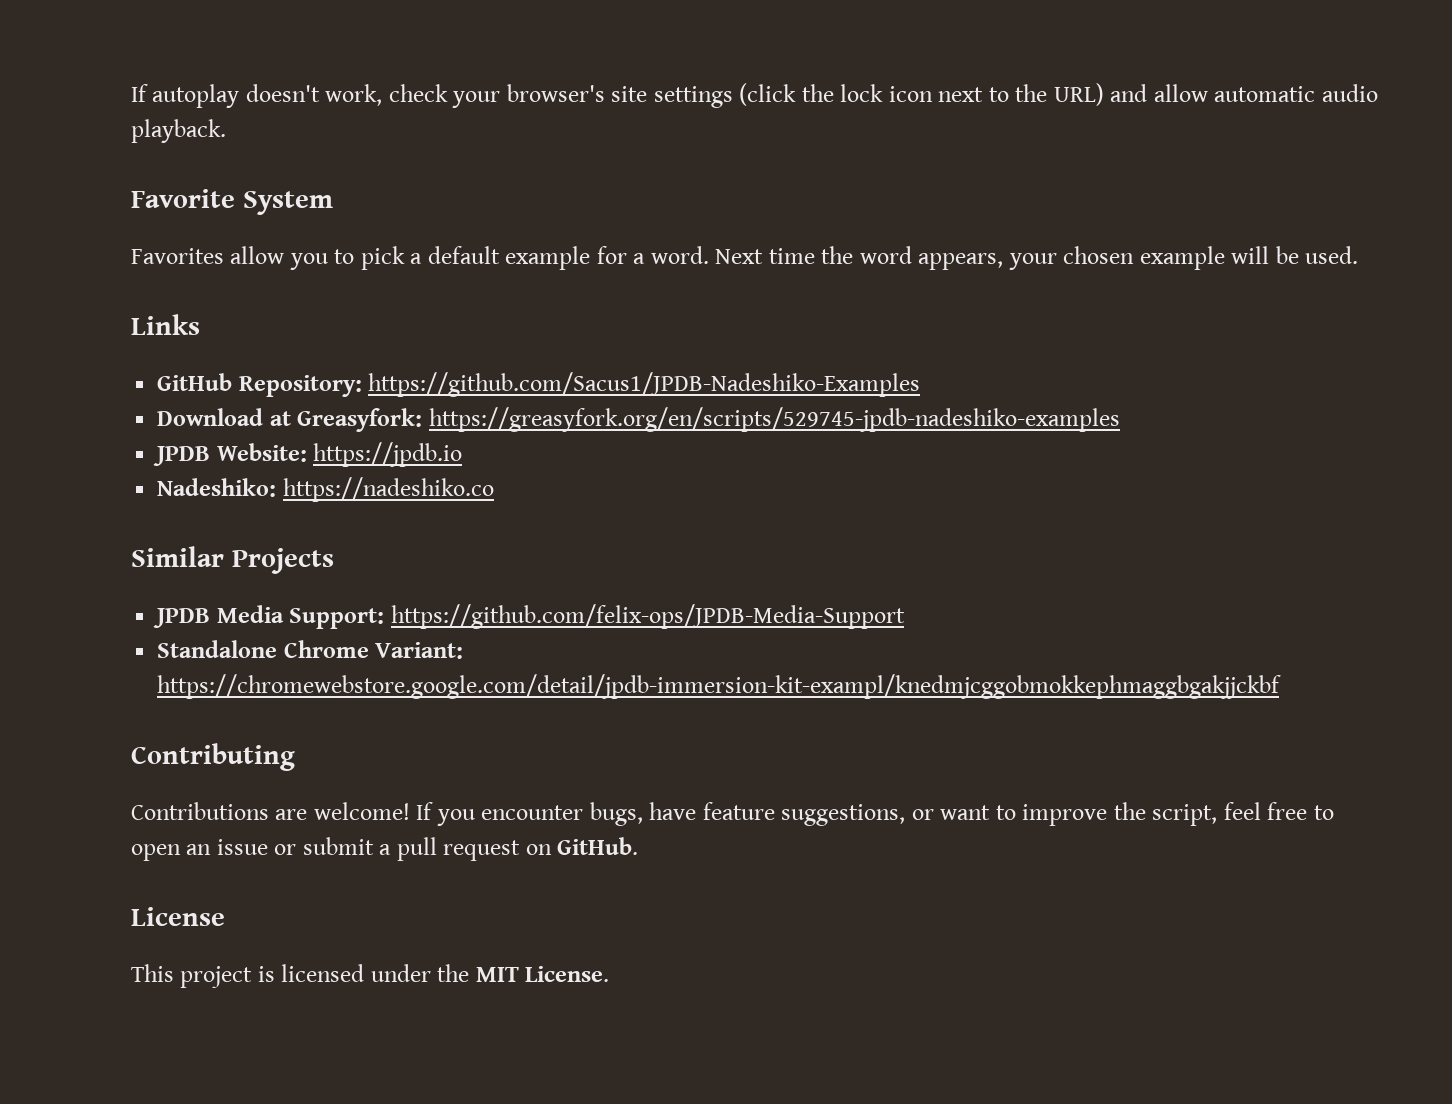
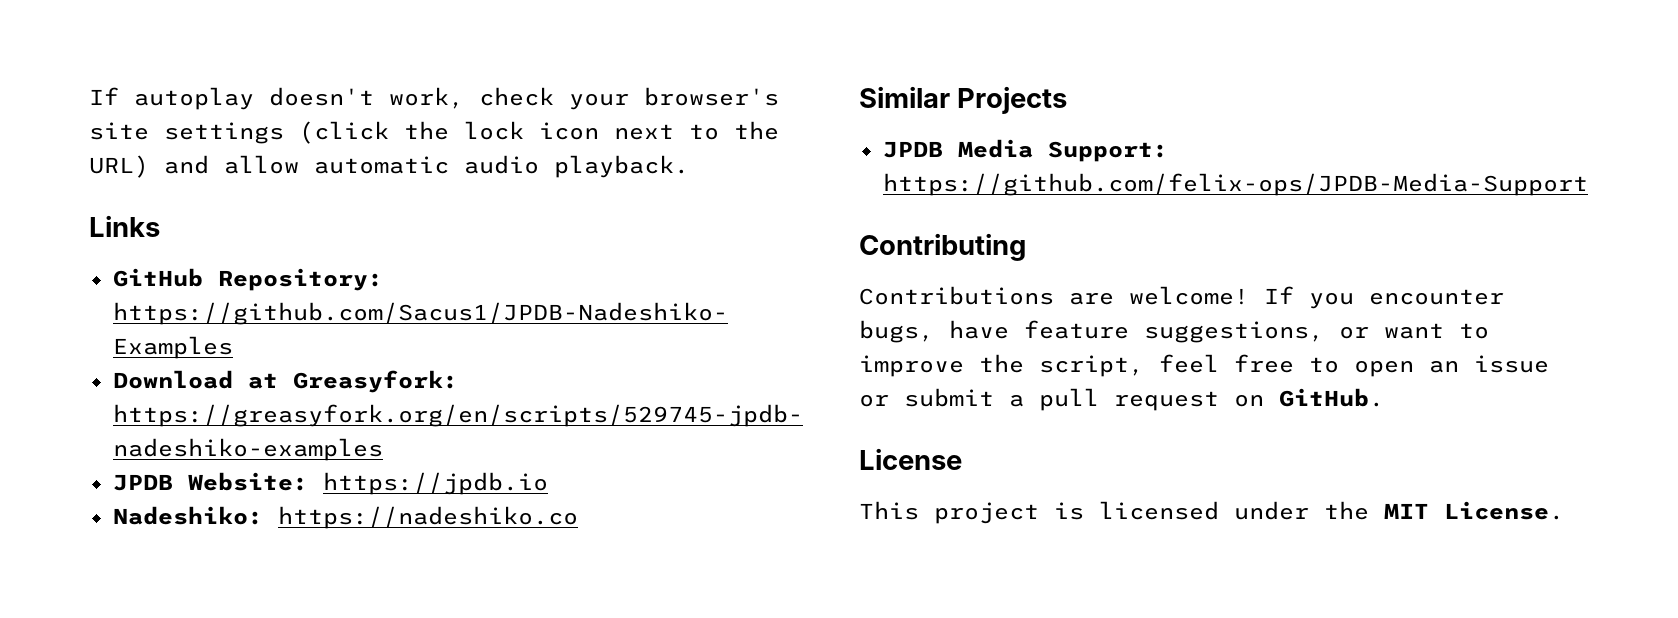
[131,189,333,215] [131,246,1359,270] // Favorite System // Favorites allow you to pick a default example for a word. Next time the word appears, your chosen example will be used. -> (689, 166) none
[157,640,464,659] [157,674,1282,699] // Standalone Chrome Variant: https://chromewebstore.google.com/detail/jpdb-immersion-kit-exampl/knedmjcggobmokkephmaggbgakjjckbf -> (1588, 184) none

